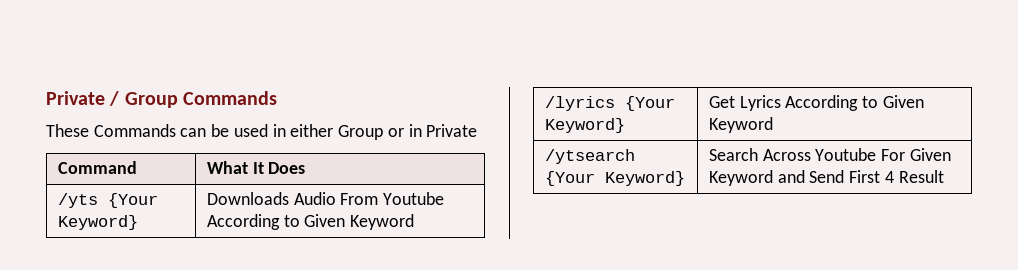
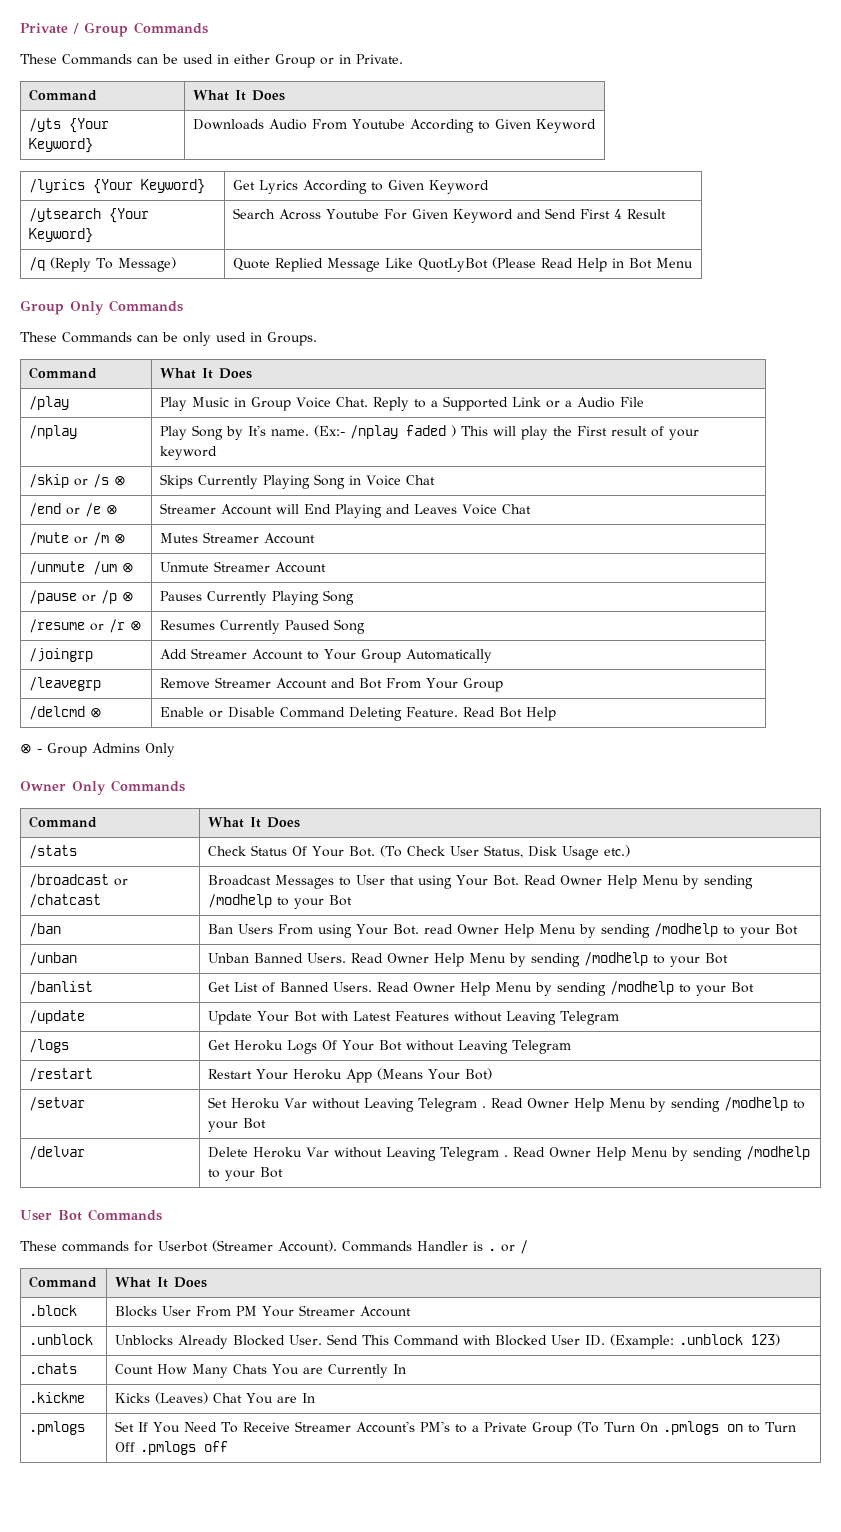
[426,124,478,137] Private -> [356,54,403,64] Private.
(944, 176) none -> [28,257,176,272] [232,257,693,272] [20,300,183,315] [20,332,317,346] [28,367,97,379] [159,368,252,379] [28,396,69,410] [159,396,644,411] [28,425,77,439] [159,425,699,440] [159,446,217,460] [28,474,126,488] [159,474,435,489] [28,503,118,517] [159,503,531,518] [28,532,126,546] [159,532,315,544] [28,561,134,575] [159,561,326,573] [28,590,134,604] [159,590,354,605] [28,619,142,633] [159,619,365,634] [28,648,93,662] [159,648,492,663] [28,677,101,691] [159,677,503,692] [28,706,102,720] [159,707,556,721] [20,743,175,757] [20,780,185,795] [28,816,97,828] [207,817,300,828] [28,845,77,859] [207,845,630,860] [28,874,128,888] [28,894,101,908] [207,875,753,889] [207,894,352,909] [28,923,61,937] [207,923,798,938] [28,952,77,966] [207,952,728,967] [28,981,93,995] [207,981,754,996] [28,1010,85,1024] [207,1011,619,1025] [28,1039,69,1053] [207,1040,571,1054] [28,1068,93,1082] [207,1068,492,1083] [28,1097,85,1111] [207,1097,805,1112] [207,1118,266,1132] [28,1146,85,1160] [207,1146,810,1161] [207,1167,283,1181] [20,1209,162,1221] [20,1240,528,1254] [28,1276,97,1288] [114,1277,207,1288] [28,1305,77,1316] [114,1305,411,1317] [28,1334,93,1345] [114,1334,780,1349] [28,1363,77,1374] [114,1364,406,1378] [28,1392,85,1403] [114,1392,315,1404] [28,1421,85,1435] [114,1421,796,1436] [114,1441,228,1455] // /q (Reply To Message) | Quote Replied Message Like QuotLyBot (Please Read Help in Bot Menu // Group Only Commands // These Commands can be only used in Groups. // Command | What It Does // /play | Play Music in Group Voice Chat. Reply to a Supported Link or a Audio File // /nplay | Play Song by It's name. (Ex:- /nplay faded ) This will play the First result of your keyword // /skip or /s ⊗ | Skips Currently Playing Song in Voice Chat // /end or /e ⊗ | Streamer Account will End Playing and Leaves Voice Chat // /mute or /m ⊗ | Mutes Streamer Account // /unmute /um ⊗ | Unmute Streamer Account // /pause or /p ⊗ | Pauses Currently Playing Song // /resume or /r ⊗ | Resumes Currently Paused Song // /joingrp | Add Streamer Account to Your Group Automatically // /leavegrp | Remove Streamer Account and Bot From Your Group // /delcmd ⊗ | Enable or Disable Command Deleting Feature. Read Bot Help // ⊗ - Group Admins Only // Owner Only Commands // Command | What It Does // /stats | Check Status Of Your Bot. (To Check User Status, Disk Usage etc.) // /broadcast or /chatcast | Broadcast Messages to User that using Your Bot. Read Owner Help Menu by sending /modhelp to your Bot // /ban | Ban Users From using Your Bot. read Owner Help Menu by sending /modhelp to your Bot // /unban | Unban Banned Users. Read Owner Help Menu by sending /modhelp to your Bot // /banlist | Get List of Banned Users. Read Owner Help Menu by sending /modhelp to your Bot // /update | Update Your Bot with Latest Features without Leaving Telegram // /logs | Get Heroku Logs Of Your Bot without Leaving Telegram // /restart | Restart Your Heroku App (Means Your Bot) // /setvar | Set Heroku Var without Leaving Telegram . Read Owner Help Menu by sending /modhelp to your Bot // /delvar | Delete Heroku Var without Leaving Telegram . Read Owner Help Menu by sending /modhelp to your Bot // User Bot Commands // These commands for Userbot (Streamer Account). Commands Handler is . or / // Command | What It Does // .block | Blocks User From PM Your Streamer Account // .unblock | Unblocks Already Blocked User. Send This Command with Blocked User ID. (Example: .unblock 123) // .chats | Count How Many Chats You are Currently In // .kickme | Kicks (Leaves) Chat You are In // .pmlogs | Set If You Need To Receive Streamer Account's PM's to a Private Group (To Turn On .pmlogs on to Turn Off .pmlogs off

